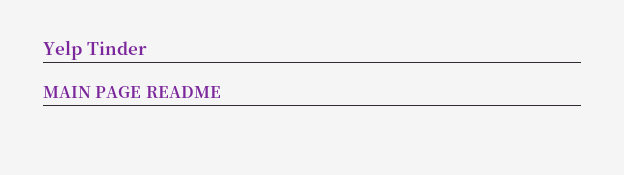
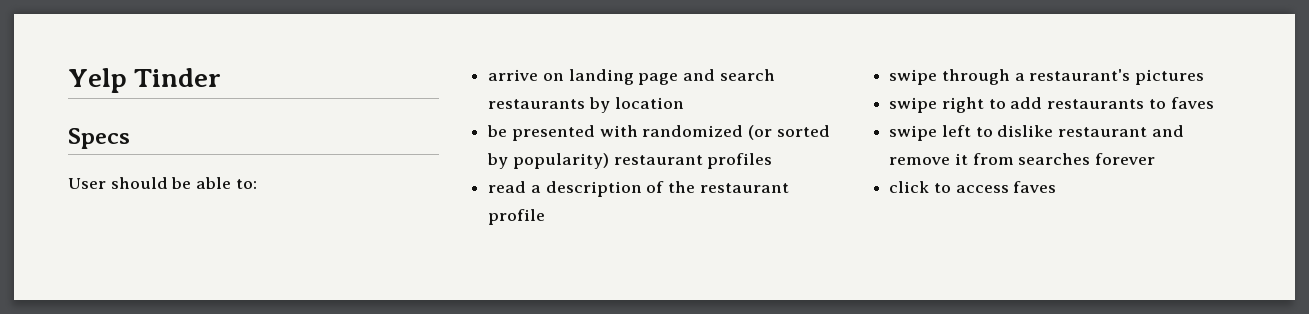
[43,86,221,98] MAIN PAGE README -> [68,128,130,149] [68,177,257,189] [488,69,775,85] [488,97,684,113] [487,125,830,141] [487,153,773,169] [488,181,789,197] [488,209,546,225] [889,69,1205,85] [889,97,1214,113] [889,125,1184,141] [889,153,1156,165] [889,181,1057,193] Specs // User should be able to: // arrive on landing page and search restaurants by location // be presented with randomized (or sorted by popularity) restaurant profiles // read a description of the restaurant profile // swipe through a restaurant's pictures // swipe right to add restaurants to faves // swipe left to dislike restaurant and remove it from searches forever // click to access faves

